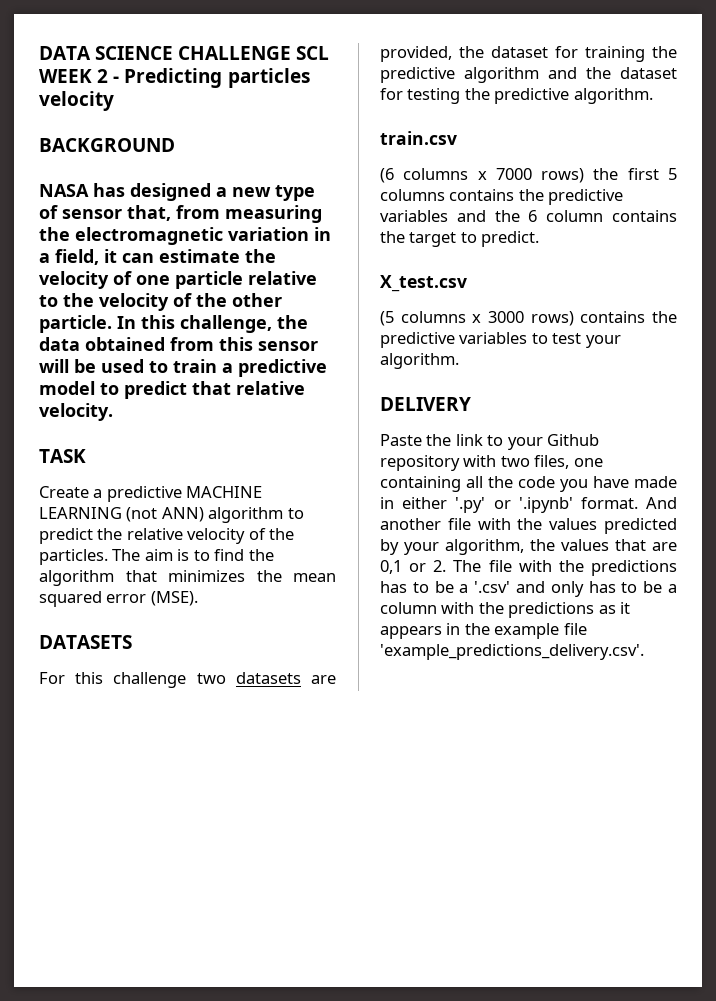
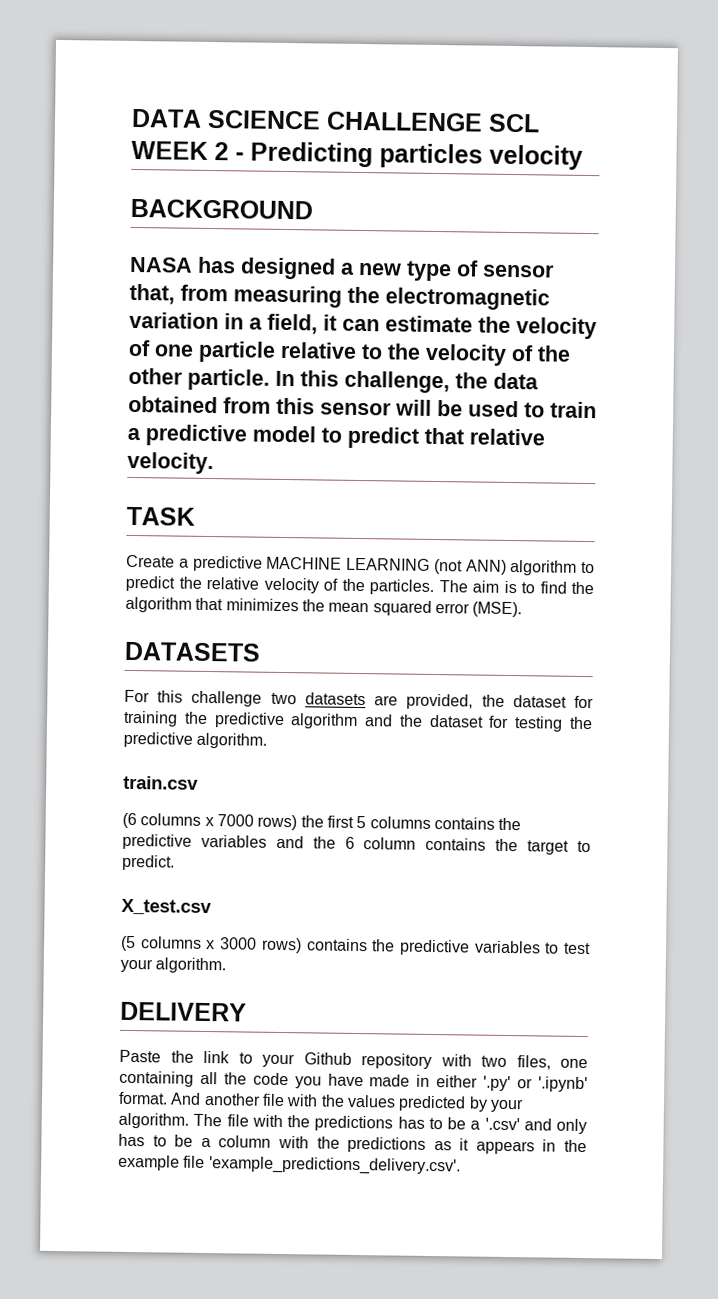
[445,539,677,555] [380,560,447,574] algorithm, the values that are 0,1 or 2. -> [118,1112,189,1129] algorithm.

